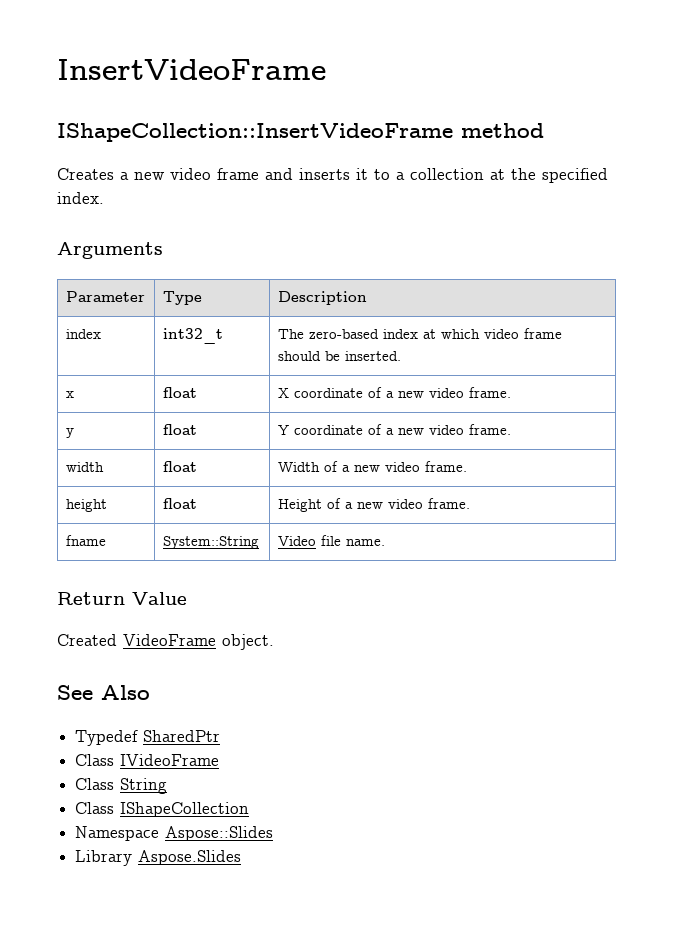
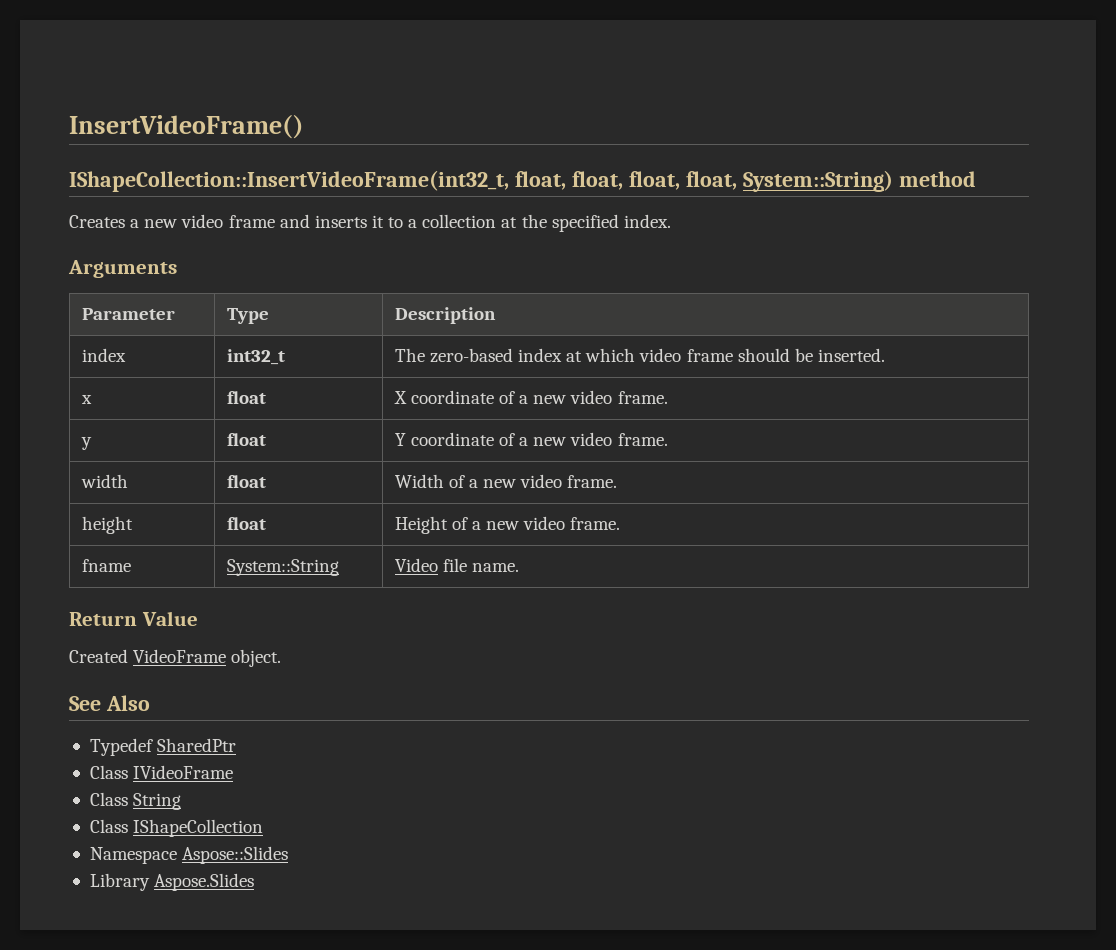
[57,59,326,80] [57,123,453,142] InsertVideoFrame // IShapeCollection::InsertVideoFrame -> [69,115,304,139] [69,170,893,192] InsertVideoFrame() // IShapeCollection::InsertVideoFrame(int32_t, float, float, float, float, System::String)

